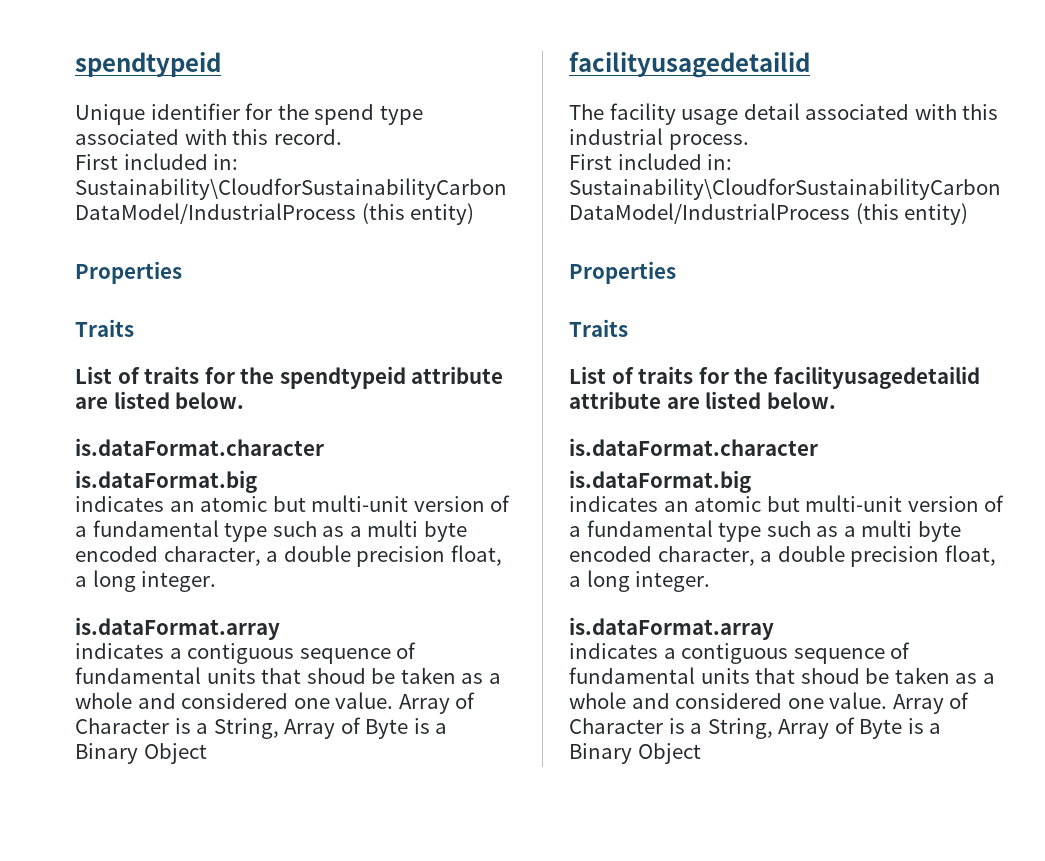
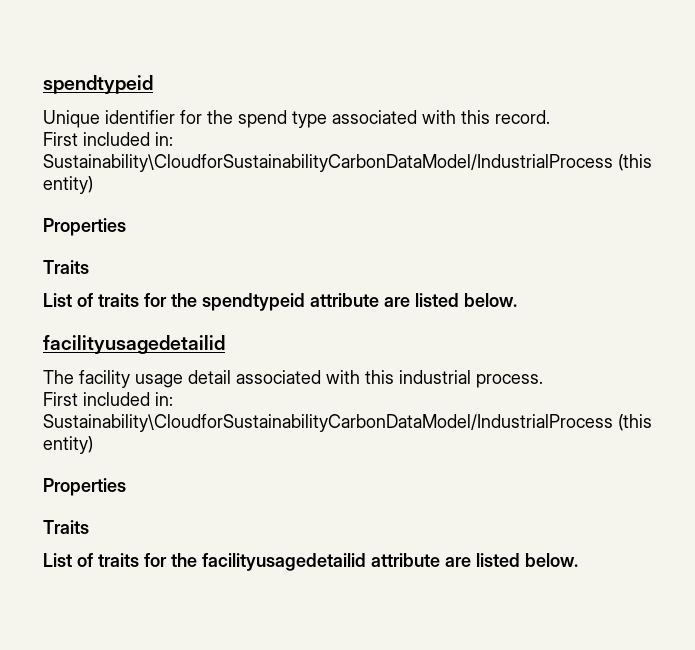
[75,438,324,456] [75,470,257,493] [75,495,511,512] [75,520,467,542] [75,545,502,567] [75,570,217,592] [75,617,280,640] [75,642,417,664] [75,667,501,684] [75,692,476,714] [75,717,448,739] [75,743,207,764] // is.dataFormat.character // is.dataFormat.big // indicates an atomic but multi-unit version of a fundamental type such as a multi byte encoded character, a double precision float, a long integer. // is.dataFormat.array // indicates a contiguous sequence of fundamental units that shoud be taken as a whole and considered one value. Array of Character is a String, Array of Byte is a Binary Object -> (517, 300) none
[569,438,818,456] [569,470,751,493] [569,495,1005,512] [569,520,961,542] [569,545,996,567] [569,570,711,592] [569,617,774,640] [569,642,911,664] [569,667,995,684] [569,692,970,714] [569,717,942,739] [569,743,701,764] // is.dataFormat.character // is.dataFormat.big // indicates an atomic but multi-unit version of a fundamental type such as a multi byte encoded character, a double precision float, a long integer. // is.dataFormat.array // indicates a contiguous sequence of fundamental units that shoud be taken as a whole and considered one value. Array of Character is a String, Array of Byte is a Binary Object -> (578, 560) none

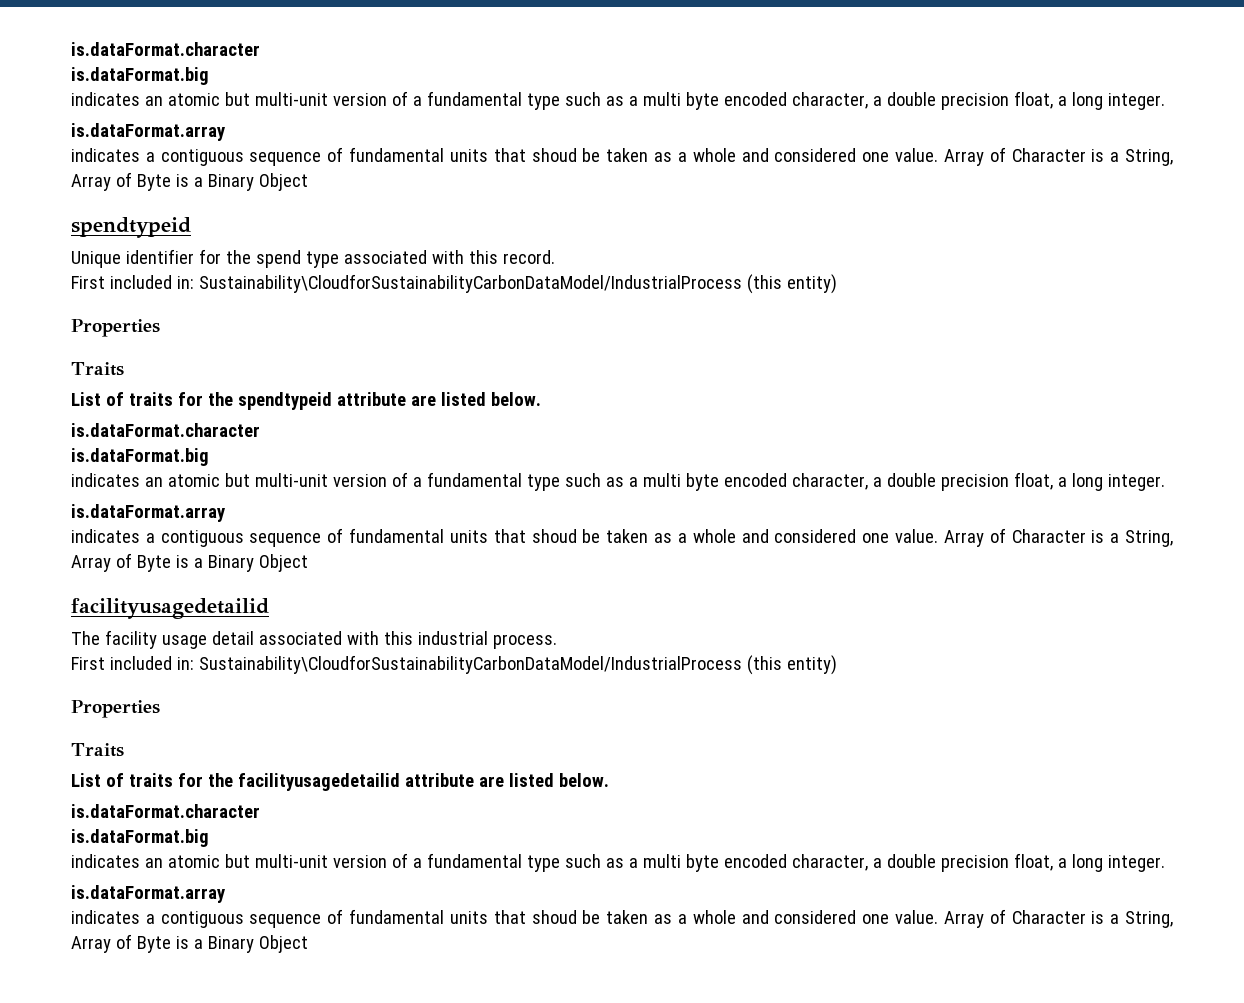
(43, 84) none -> [71,42,260,56] [71,67,209,85] [71,91,1165,110] [71,123,225,141] [71,147,1174,166] [71,172,308,191] is.dataFormat.character // is.dataFormat.big // indicates an atomic but multi-unit version of a fundamental type such as a multi byte encoded character, a double precision float, a long integer. // is.dataFormat.array // indicates a contiguous sequence of fundamental units that shoud be taken as a whole and considered one value. Array of Character is a String, Array of Byte is a Binary Object //
(517, 300) none -> [71,423,260,437] [71,448,209,466] [71,472,1165,491] [71,504,225,522] [71,528,1174,547] [71,553,308,572] // is.dataFormat.character // is.dataFormat.big // indicates an atomic but multi-unit version of a fundamental type such as a multi byte encoded character, a double precision float, a long integer. // is.dataFormat.array // indicates a contiguous sequence of fundamental units that shoud be taken as a whole and considered one value. Array of Character is a String, Array of Byte is a Binary Object
(578, 560) none -> [71,804,260,818] [71,829,209,847] [71,853,1165,872] [71,885,225,903] [71,909,1174,928] [71,934,308,953] // is.dataFormat.character // is.dataFormat.big // indicates an atomic but multi-unit version of a fundamental type such as a multi byte encoded character, a double precision float, a long integer. // is.dataFormat.array // indicates a contiguous sequence of fundamental units that shoud be taken as a whole and considered one value. Array of Character is a String, Array of Byte is a Binary Object

